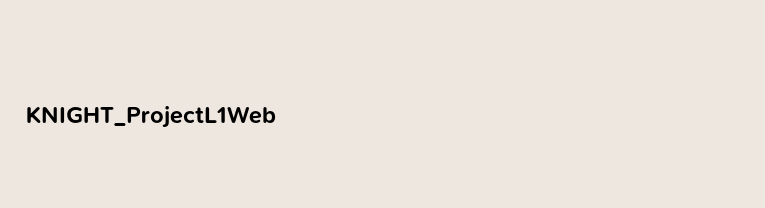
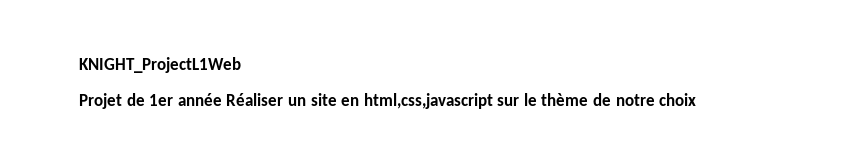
(276, 117) none -> [79,93,697,109] // Projet de 1er année Réaliser un site en html,css,javascript sur le thème de notre choix

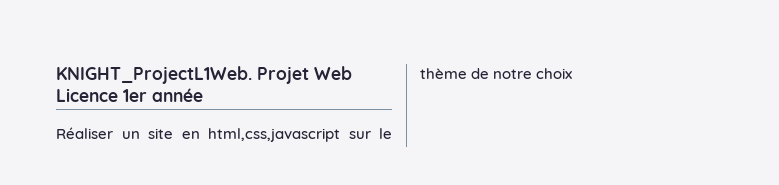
[79,57,241,73] [79,93,145,109] KNIGHT_ProjectL1Web // Projet de -> [56,66,352,84] [56,88,118,102] KNIGHT_ProjectL1Web. Projet Web Licence
(222, 99) none -> (203, 95) //

